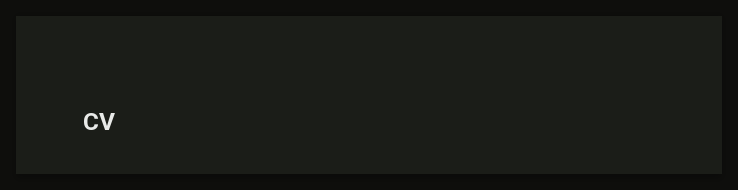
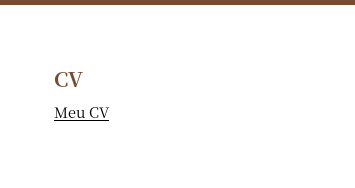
[83,113,115,130] CV -> [54,72,83,87] [54,107,110,118] CV // Meu CV

